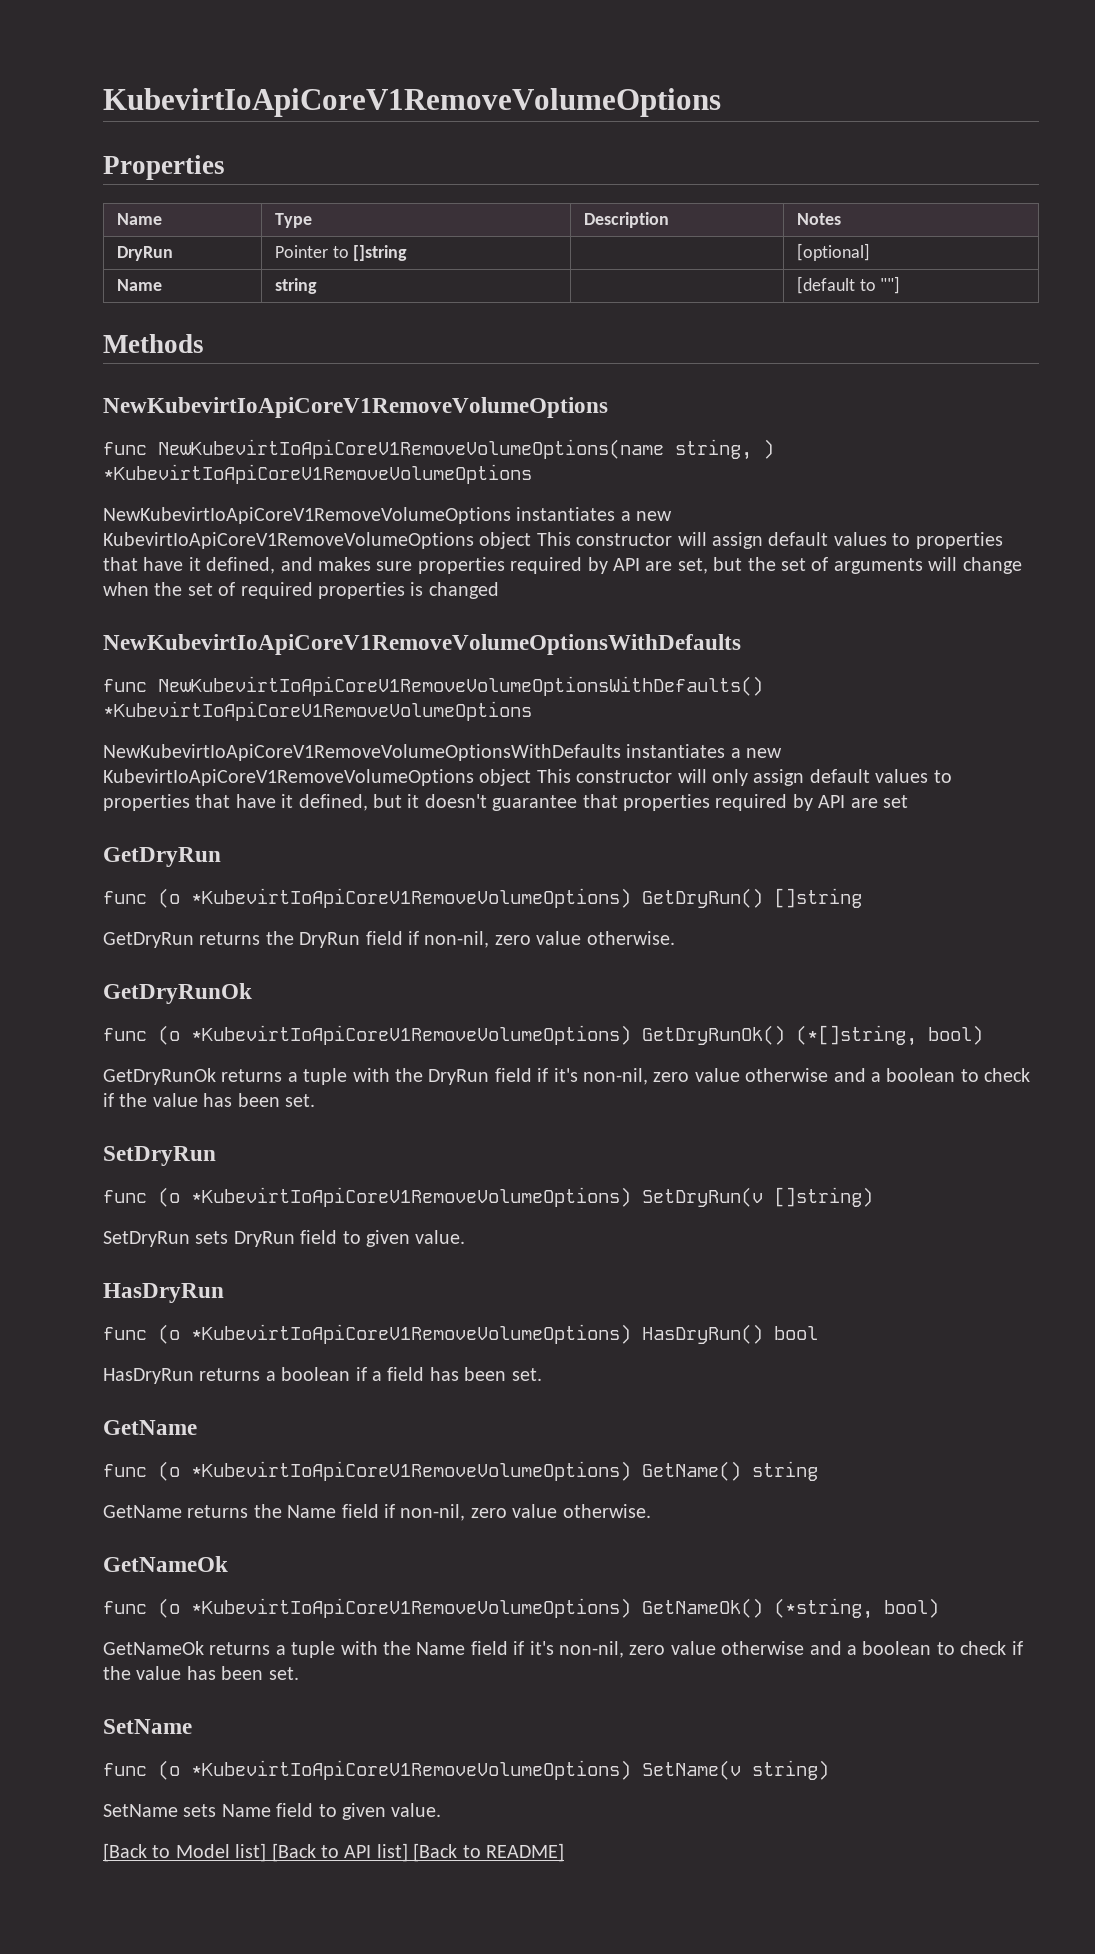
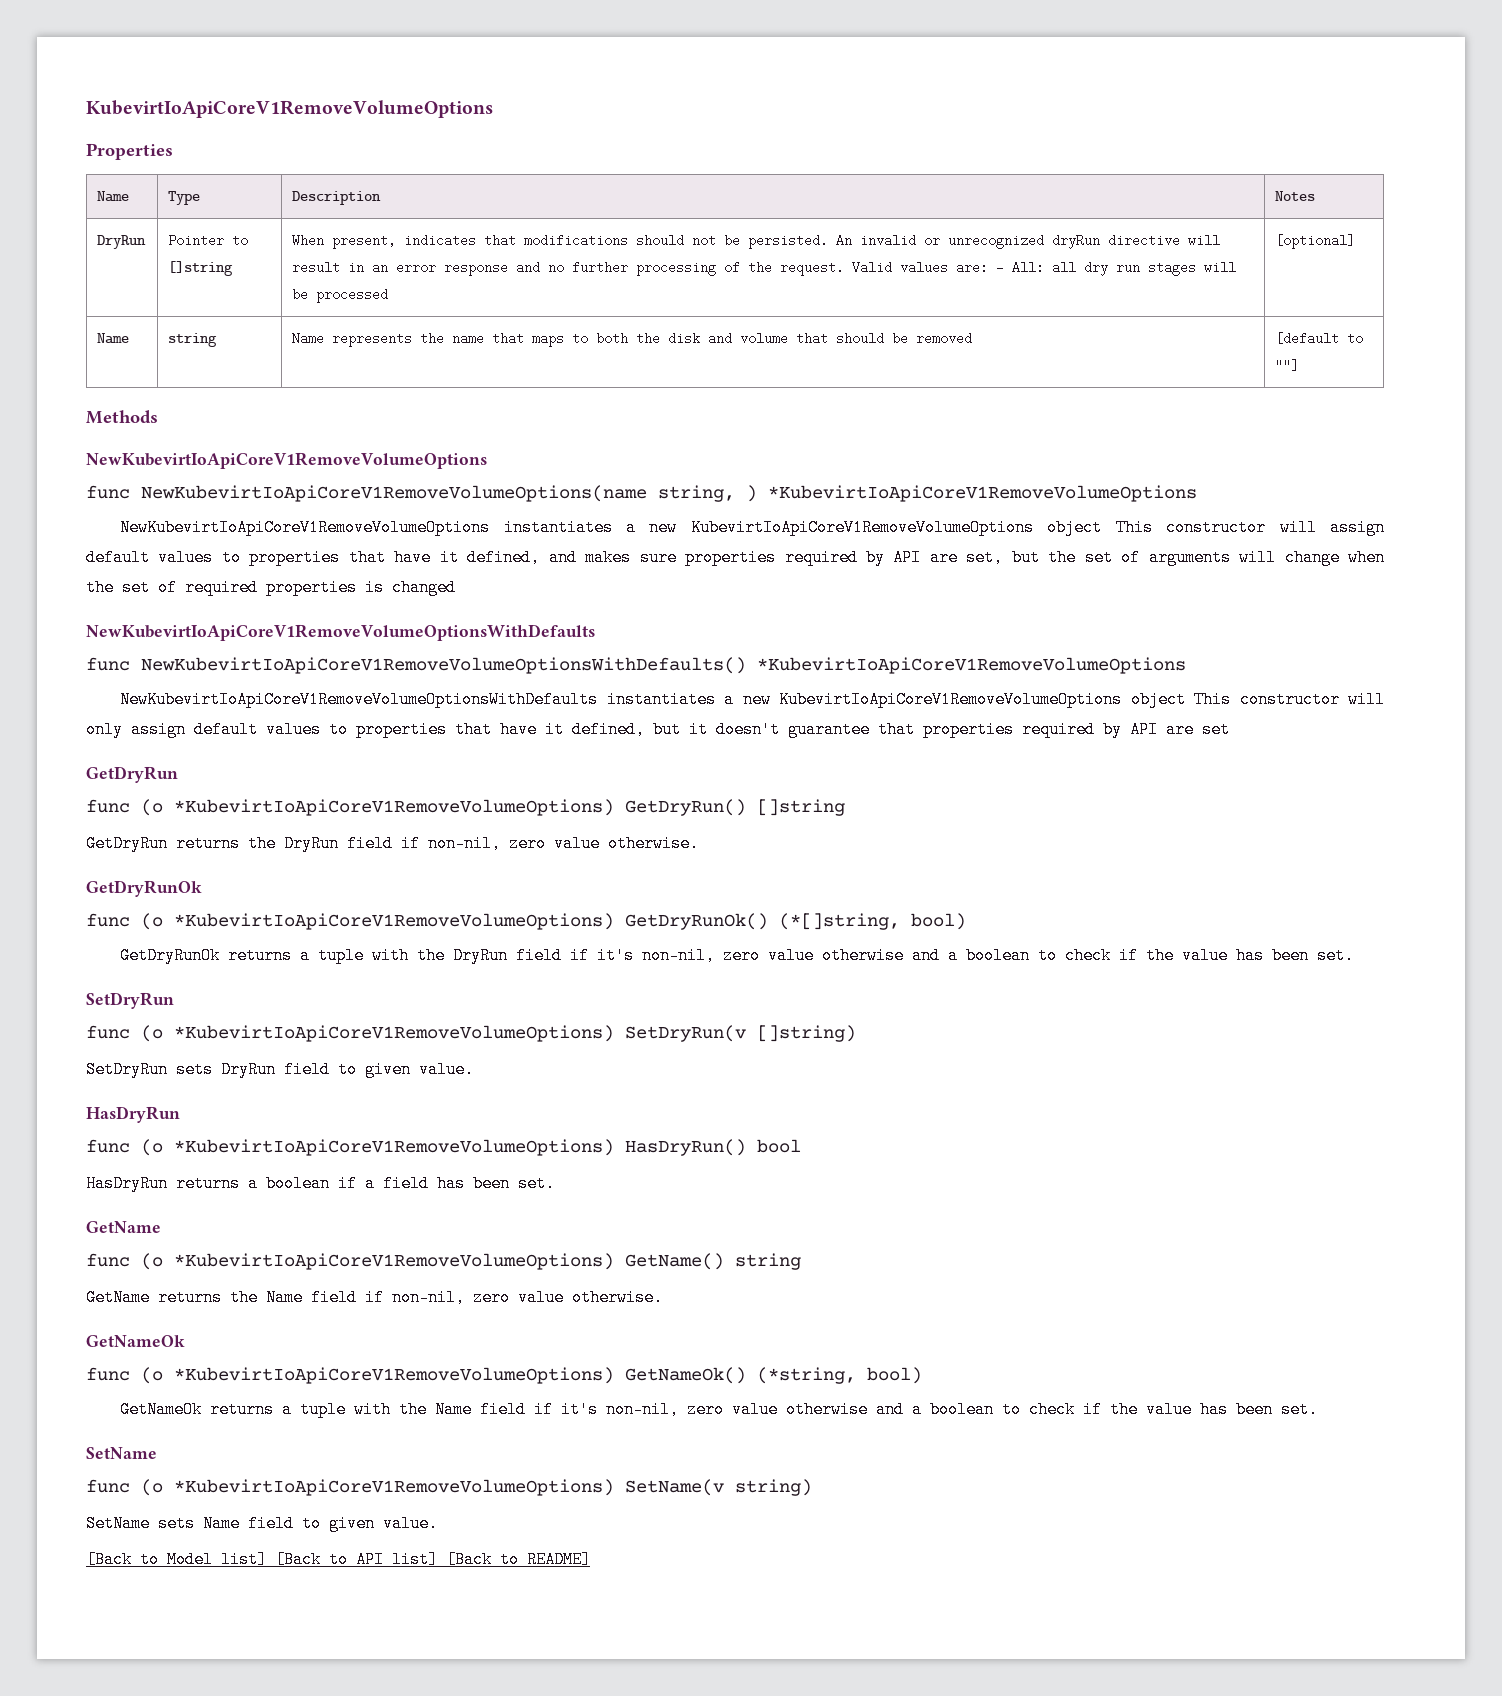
[796,243,870,261] [116,279,162,291] [274,278,317,294] | [optional] // Name | string | -> [292,234,1221,249] [292,261,1237,276] [292,288,389,303] [1275,234,1356,249] [97,333,130,344] [168,333,218,347] [292,332,973,347] When present, indicates that modifications should not be persisted. An invalid or unrecognized dryRun directive will result in an error response and no further processing of the request. Valid values are: - All: all dry run stages will be processed | [optional] // Name | string | Name represents the name that maps to both the disk and volume that should be removed

